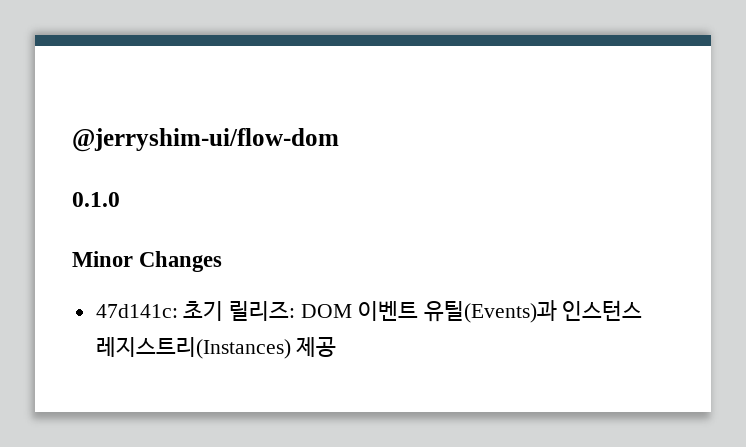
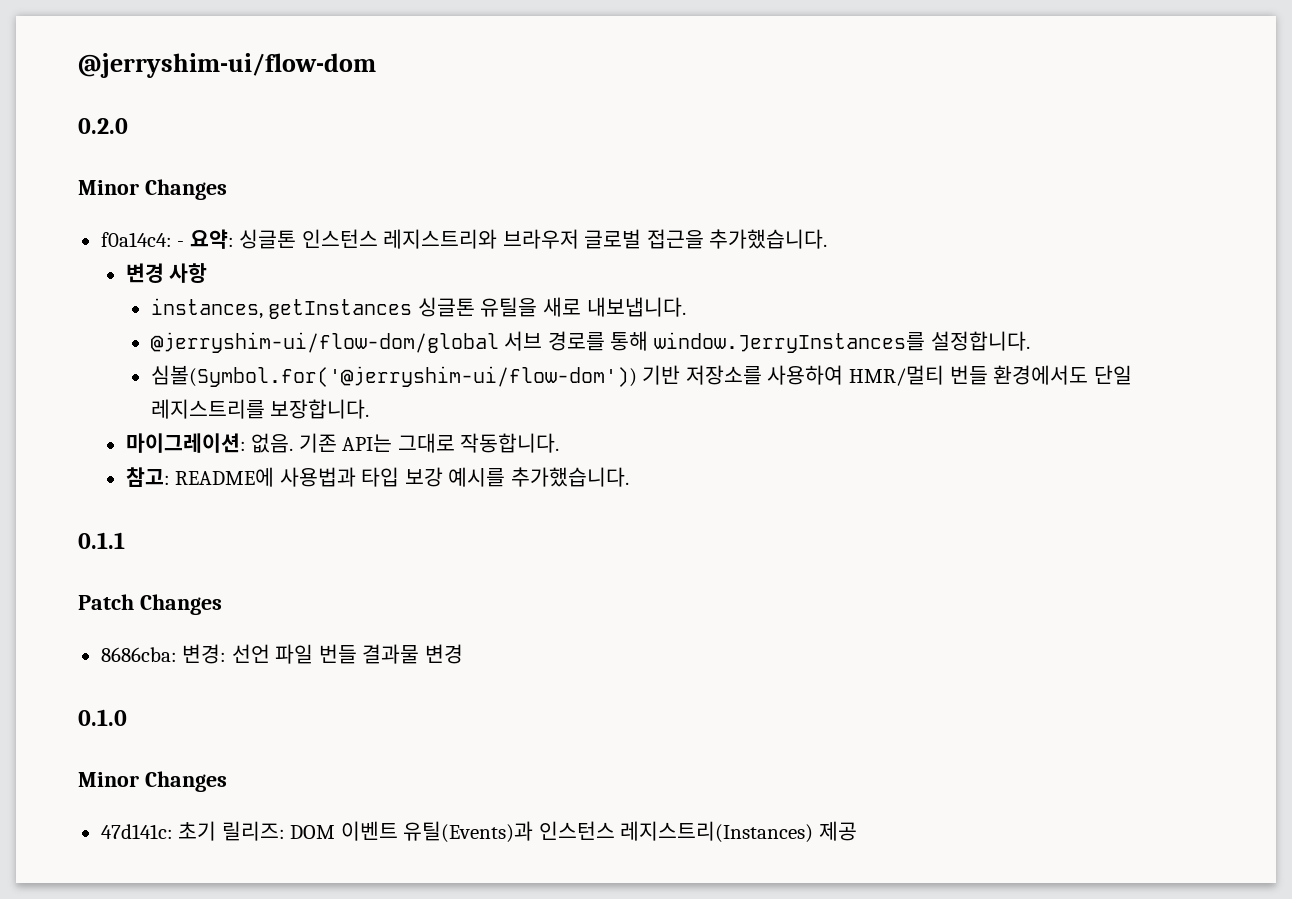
(339, 140) none -> [78,118,128,134] [78,179,227,200] [100,229,828,249] [125,263,208,283] [150,297,686,319] [150,331,1030,353] [150,365,1132,387] [150,399,370,419] [125,433,560,453] [125,467,629,487] [78,532,125,549] [78,594,222,615] [100,644,463,664] // 0.2.0 // Minor Changes // f0a14c4: - 요약: 싱글톤 인스턴스 레지스트리와 브라우저 글로벌 접근을 추가했습니다. // 변경 사항 // instances, getInstances 싱글톤 유틸을 새로 내보냅니다. // @jerryshim-ui/flow-dom/global 서브 경로를 통해 window.JerryInstances를 설정합니다. // 심볼(Symbol.for('@jerryshim-ui/flow-dom')) 기반 저장소를 사용하여 HMR/멀티 번들 환경에서도 단일 레지스트리를 보장합니다. // 마이그레이션: 없음. 기존 API는 그대로 작동합니다. // 참고: README에 사용법과 타입 보강 예시를 추가했습니다. // 0.1.1 // Patch Changes // 8686cba: 변경: 선언 파일 번들 결과물 변경

